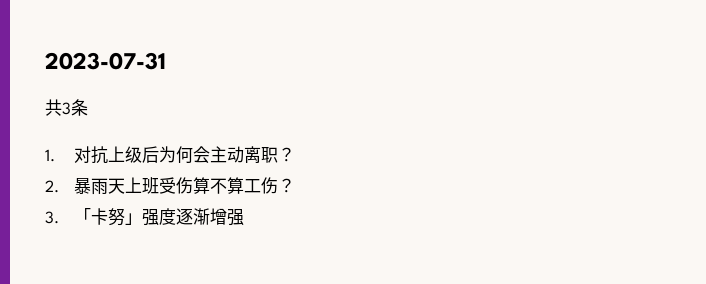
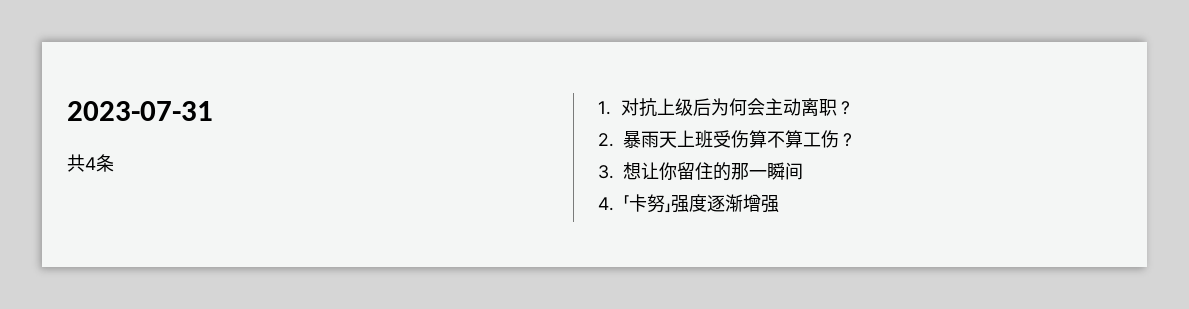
[62,102,71,115] 3 -> [85,157,96,170] 4
(59, 217) none -> [623,162,803,181] [598,197,614,211] 想让你留住的那一瞬间 // 4.

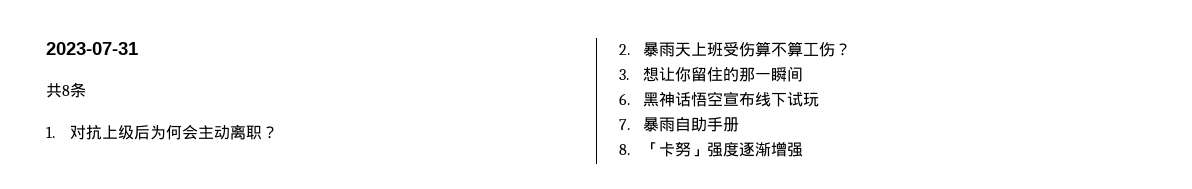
[85,157,96,170] 4 -> [62,85,70,96] 8
[598,197,614,211] 4. -> [619,91,820,107] [619,117,740,132] [619,144,630,155] 6.黑神话悟空宣布线下试玩 // 7.暴雨自助手册 // 8.

